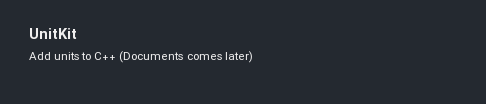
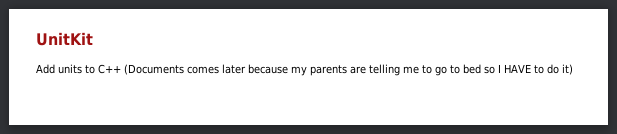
[224,51,253,63] later) -> [222,64,573,76] later because my parents are telling me to go to bed so I HAVE to do it)

